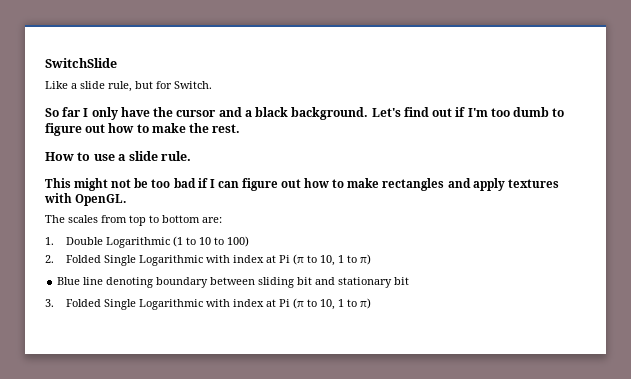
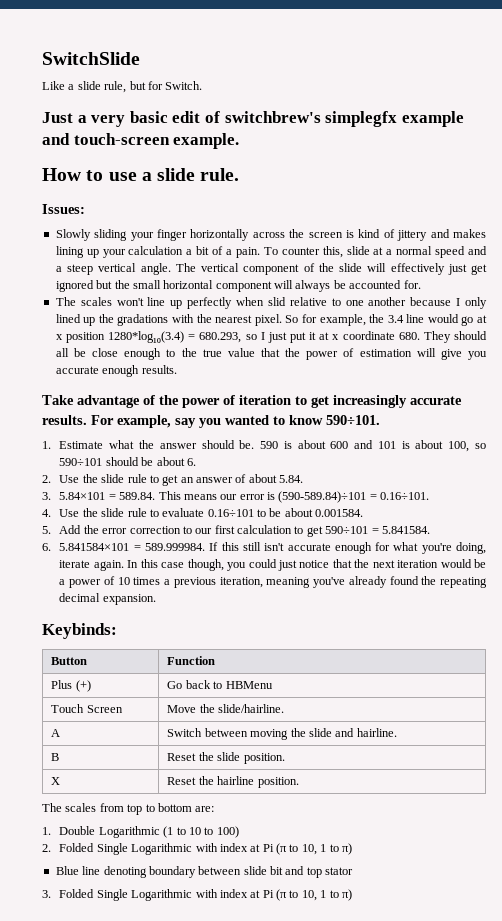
[45,107,565,120] [45,123,241,136] So far I only have the cursor and a black background. Let's find out if I'm too dumb to figure out how to make the rest. -> [42,111,464,127] [42,133,240,149] Just a very basic edit of switchbrew's simplegfx example and touch-screen example.
[45,178,559,191] [44,193,127,206] This might not be too bad if I can figure out how to make rectangles and apply textures with OpenGL. -> [42,204,85,214] [55,229,486,241] [55,246,487,258] [55,263,487,275] [55,280,421,292] [55,297,487,309] [55,314,487,326] [55,331,487,343] [55,348,487,360] [55,365,177,377] [42,395,462,408] [42,415,380,428] [42,440,486,452] [59,457,196,466] [42,474,304,486] [42,491,430,503] [42,508,364,517] [42,525,430,537] [42,542,486,554] [59,559,486,571] [59,576,488,588] [59,593,156,605] [42,623,117,639] [51,657,88,665] [167,656,216,665] [51,680,91,692] [167,680,273,689] [51,704,123,713] [167,704,285,713] [51,729,61,737] [167,728,397,740] [51,753,60,761] [167,752,285,764] [51,777,61,785] [167,776,299,788] Issues: // Slowly sliding your finger horizontally across the screen is kind of jittery and makes lining up your calculation a bit of a pain. To counter this, slide at a normal speed and a steep vertical angle. The vertical component of the slide will effectively just get ignored but the small horizontal component will always be accounted for. // The scales won't line up perfectly when slid relative to one another because I only lined up the gradations with the nearest pixel. So for example, the 3.4 line would go at x position 1280*log₁₀(3.4) = 680.293, so I just put it at x coordinate 680. They should all be close enough to the true value that the power of estimation will give you accurate enough results. // Take advantage of the power of iteration to get increasingly accurate results. For example, say you wanted to know 590÷101. // 1. Estimate what the answer should be. 590 is about 600 and 101 is about 100, so 590÷101 should be about 6. // 2. Use the slide rule to get an answer of about 5.84. // 3. 5.84×101 = 589.84. This means our error is (590-589.84)÷101 = 0.16÷101. // 4. Use the slide rule to evaluate 0.16÷101 to be about 0.001584. // 5. Add the error correction to our first calculation to get 590÷101 = 5.841584. // 6. 5.841584×101 = 589.999984. If this still isn't accurate enough for what you're doing, iterate again. In this case though, you could just notice that the next iteration would be a power of 10 times a previous iteration, meaning you've already found the repeating decimal expansion. // Keybinds: // Button | Function // Plus (+) | Go back to HBMenu // Touch Screen | Move the slide/hairline. // A | Switch between moving the slide and hairline. // B | Reset the slide position. // X | Reset the hairline position.
[258,277,295,288] sliding -> [243,866,267,875] slide
[338,277,410,288] stationary bit -> [306,867,354,878] top stator

